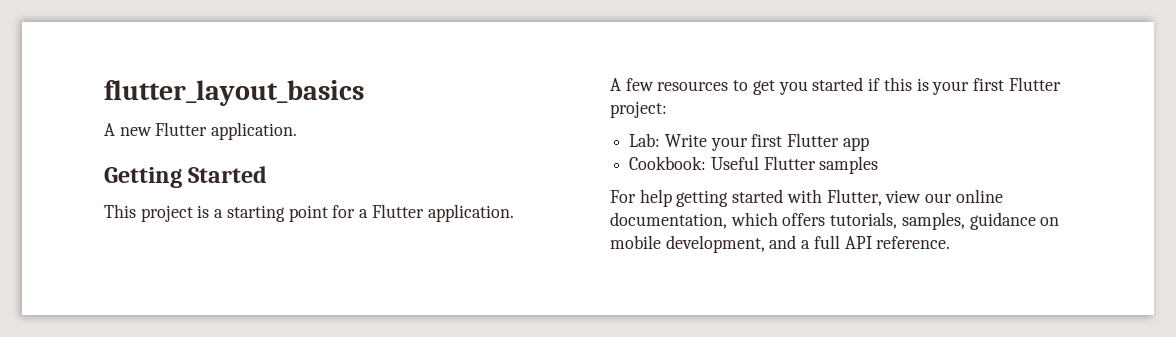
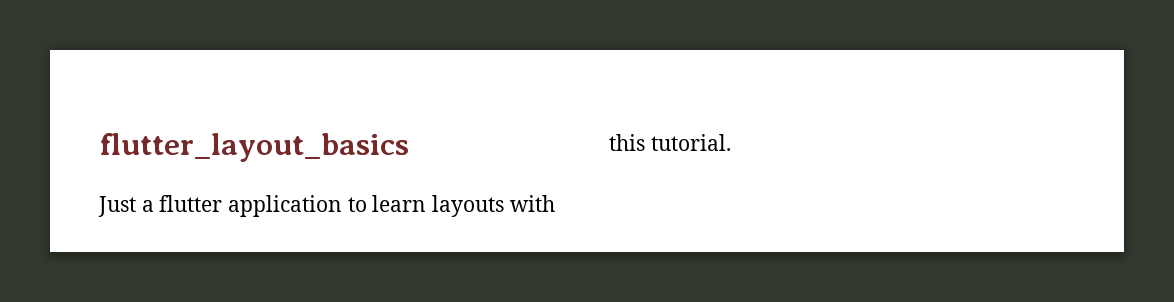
[104,122,298,140] [104,166,268,188] [104,204,514,222] [610,77,1061,95] [610,101,667,118] [629,133,869,151] [629,156,879,174] [610,189,1003,207] [610,212,1060,230] [610,235,951,253] A new Flutter application. // Getting Started // This project is a starting point for a Flutter application. // A few resources to get you started if this is your first Flutter project: // Lab: Write your first Flutter app // Cookbook: Useful Flutter samples // For help getting started with Flutter, view our online documentation, which offers tutorials, samples, guidance on mobile development, and a full API reference. -> [98,195,555,217] [609,134,731,151] Just a flutter application to learn layouts with this tutorial.

